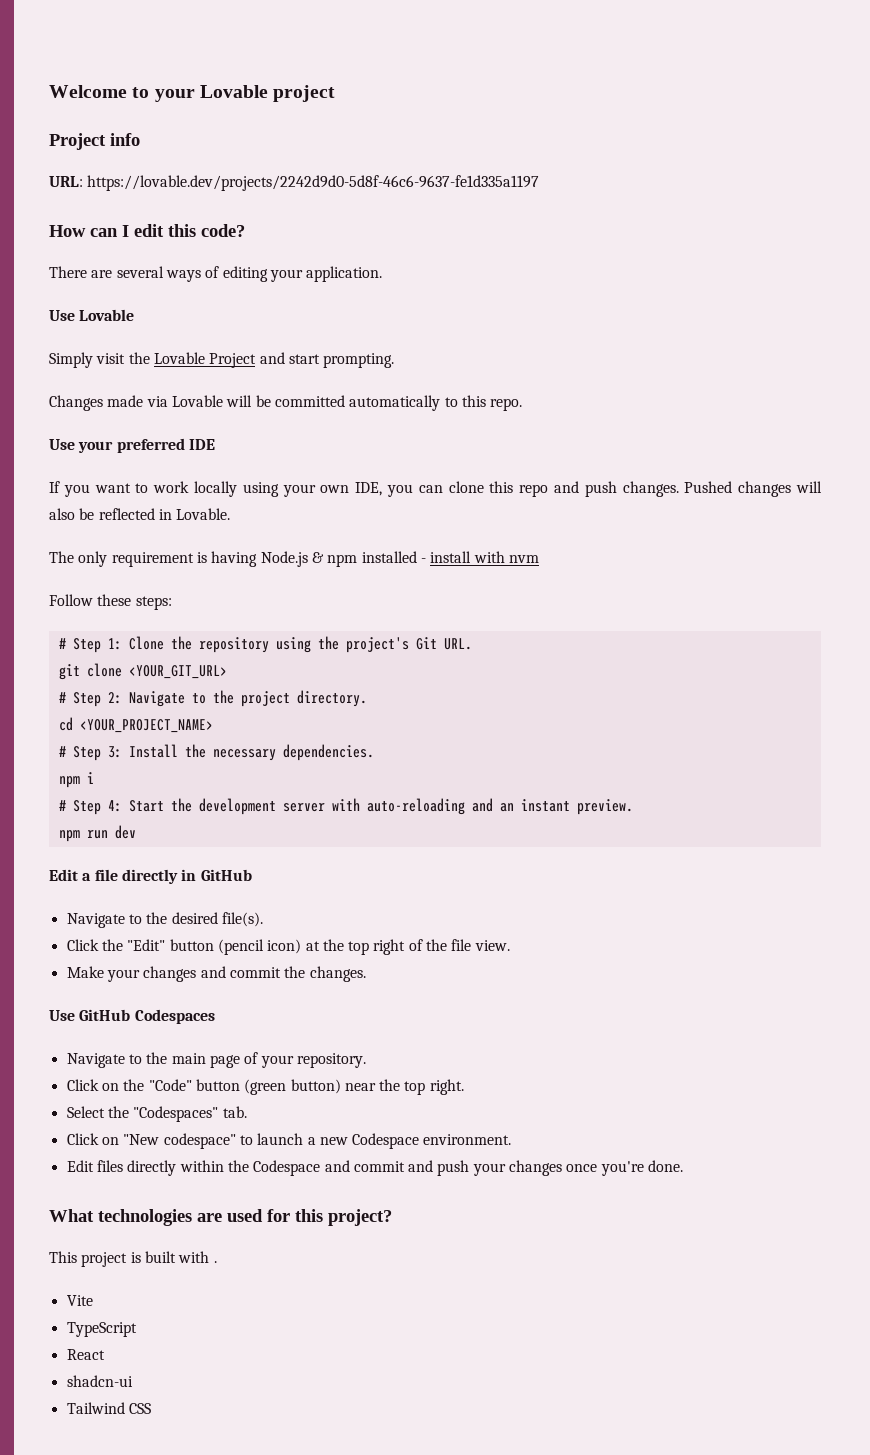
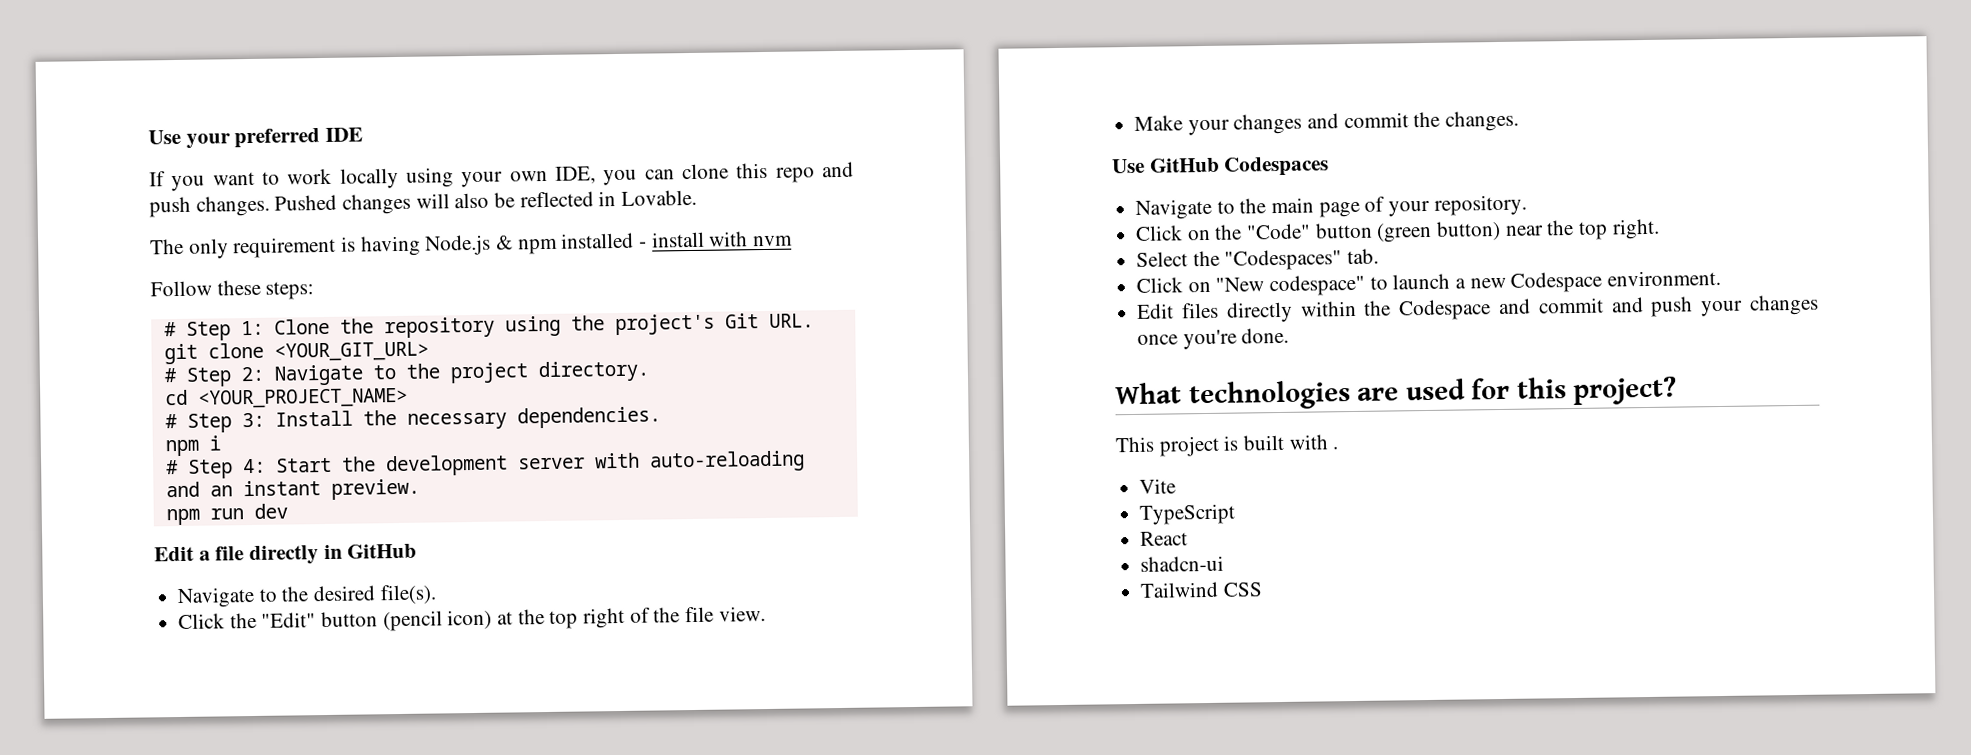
[49,85,336,102] [49,133,140,150] [49,175,540,191] [49,224,245,237] [49,266,383,282] [49,309,135,321] [49,352,395,368] [49,395,523,411] Welcome to your Lovable project // Project info // URL: https://lovable.dev/projects/2242d9d0-5d8f-46c6-9637-fe1d335a1197 // How can I edit this code? // There are several ways of editing your application. // Use Lovable // Simply visit the Lovable Project and start prompting. // Changes made via Lovable will be committed automatically to this repo. // -> (148, 137) none

